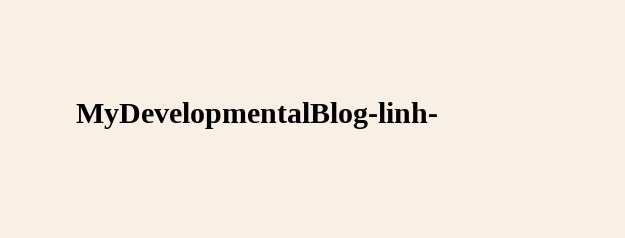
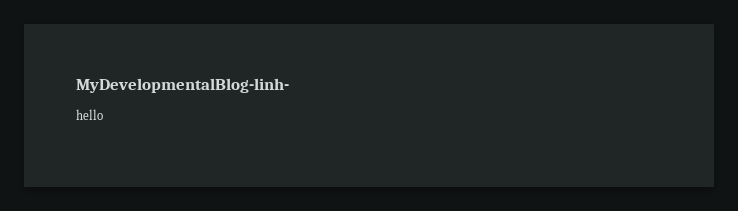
(438, 115) none -> [76,109,103,120] // hello

